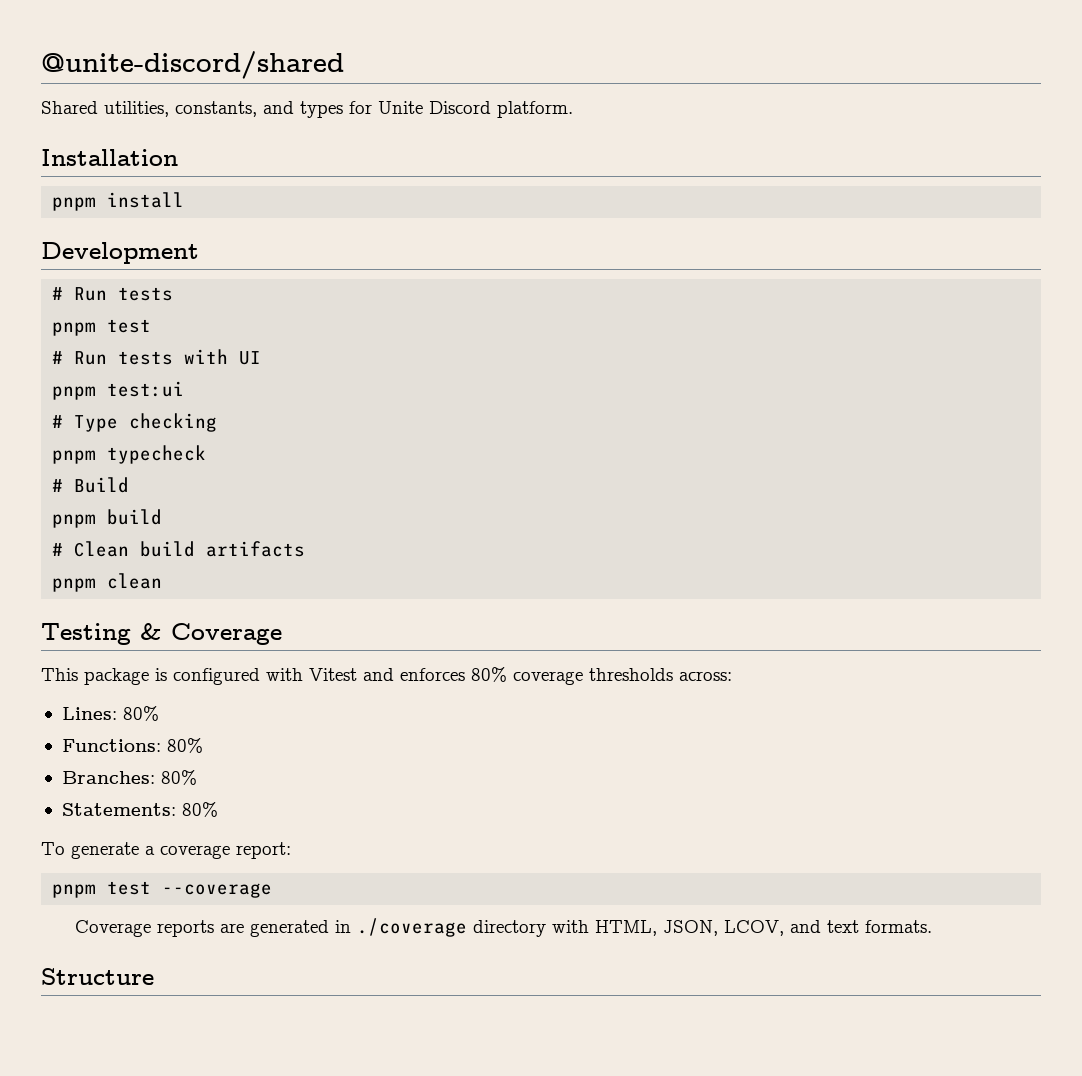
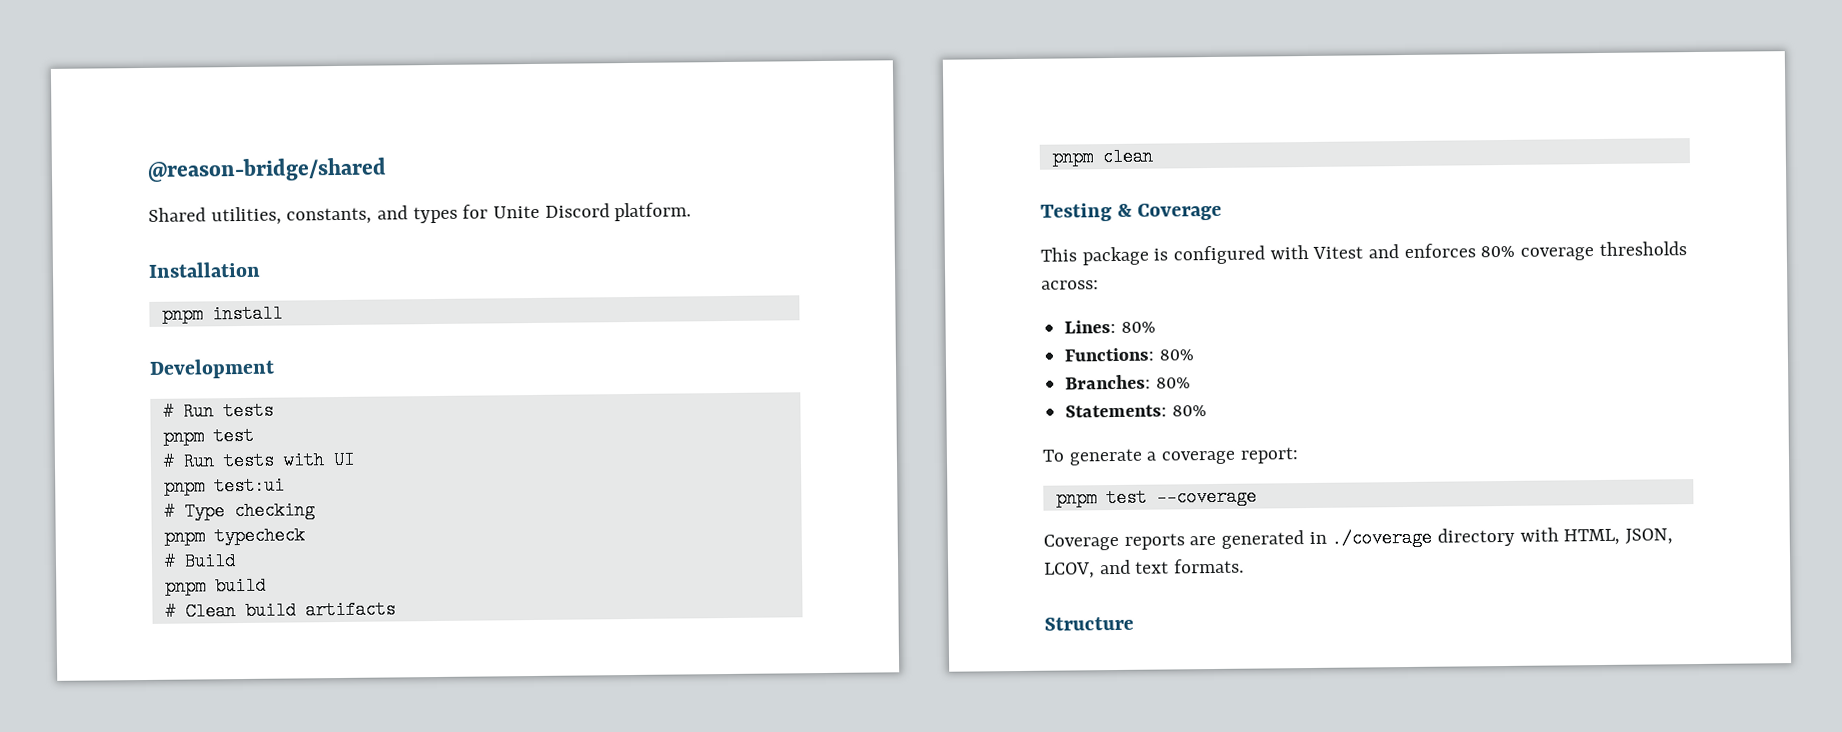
[41,51,344,79] @unite-discord/shared -> [147,157,387,182] @reason-bridge/shared

